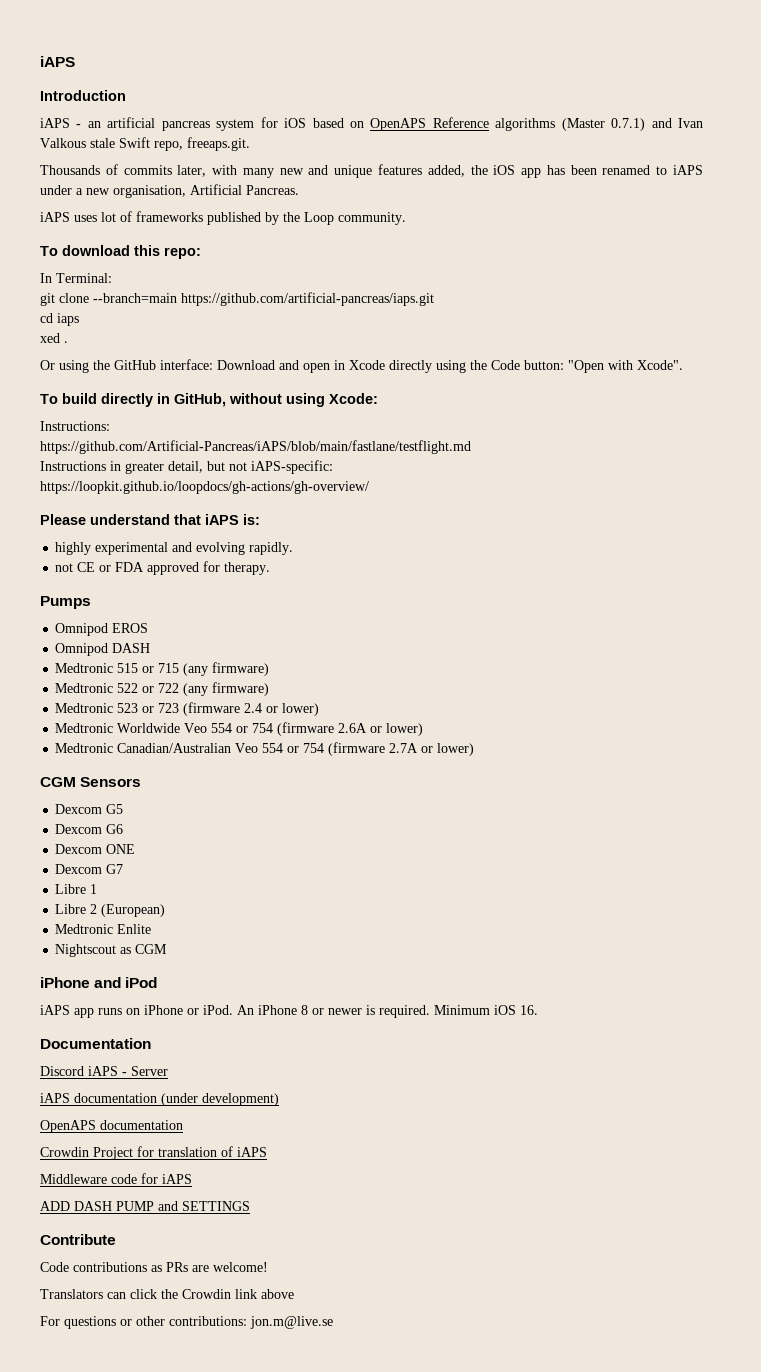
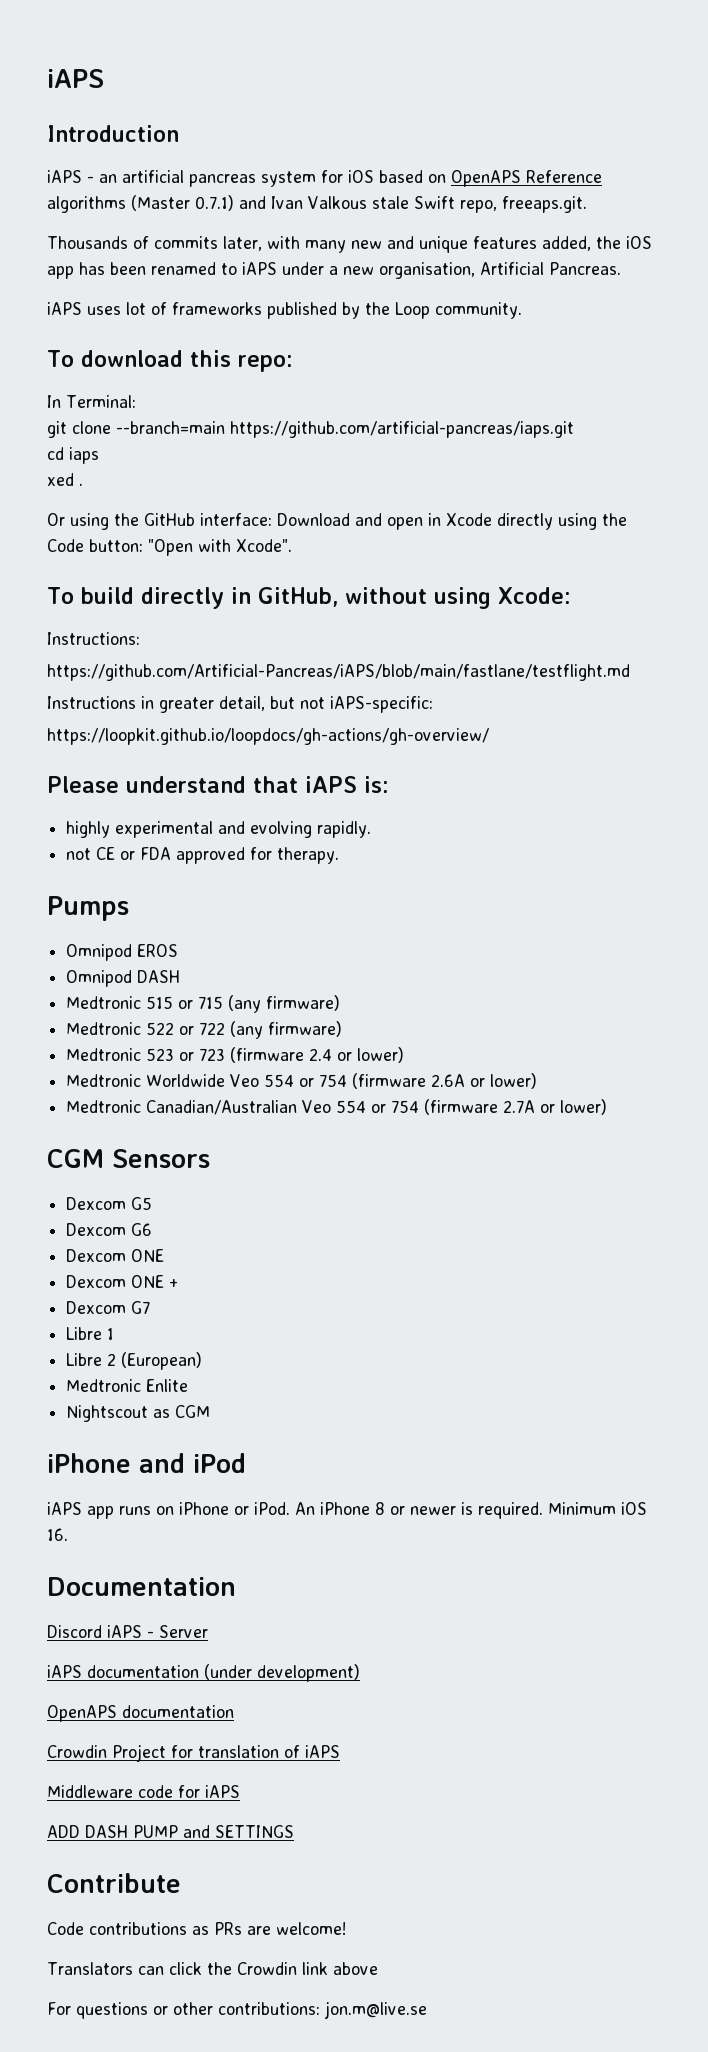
(136, 849) none -> [66,1275,179,1288] // Dexcom ONE +

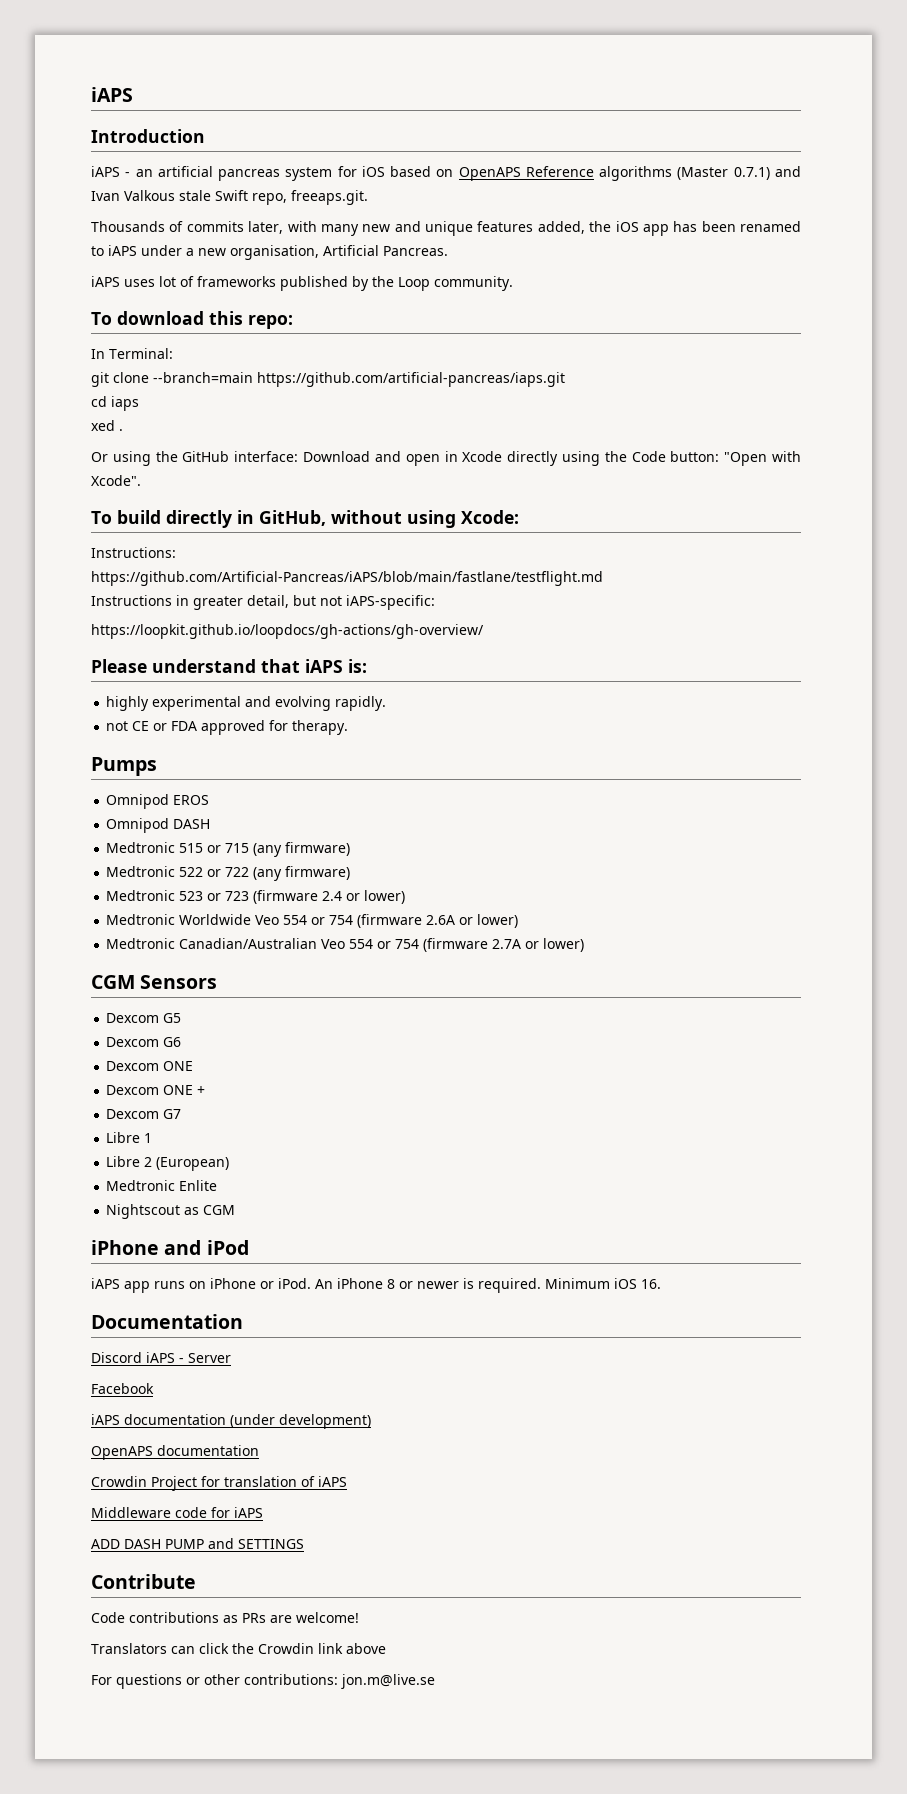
(208, 1631) none -> [91,1383,154,1394] // Facebook

